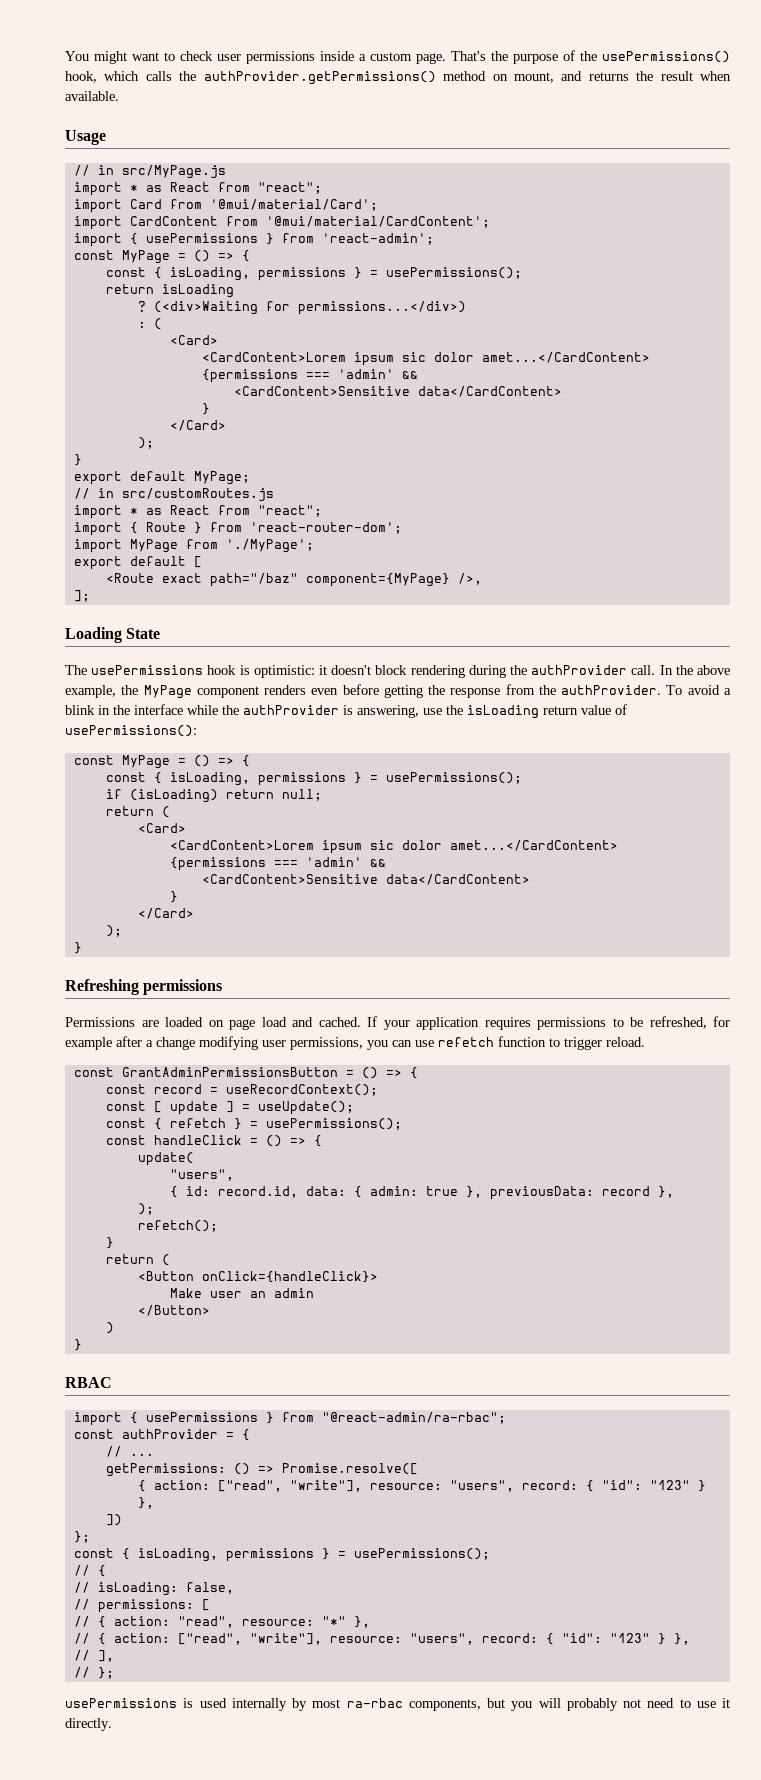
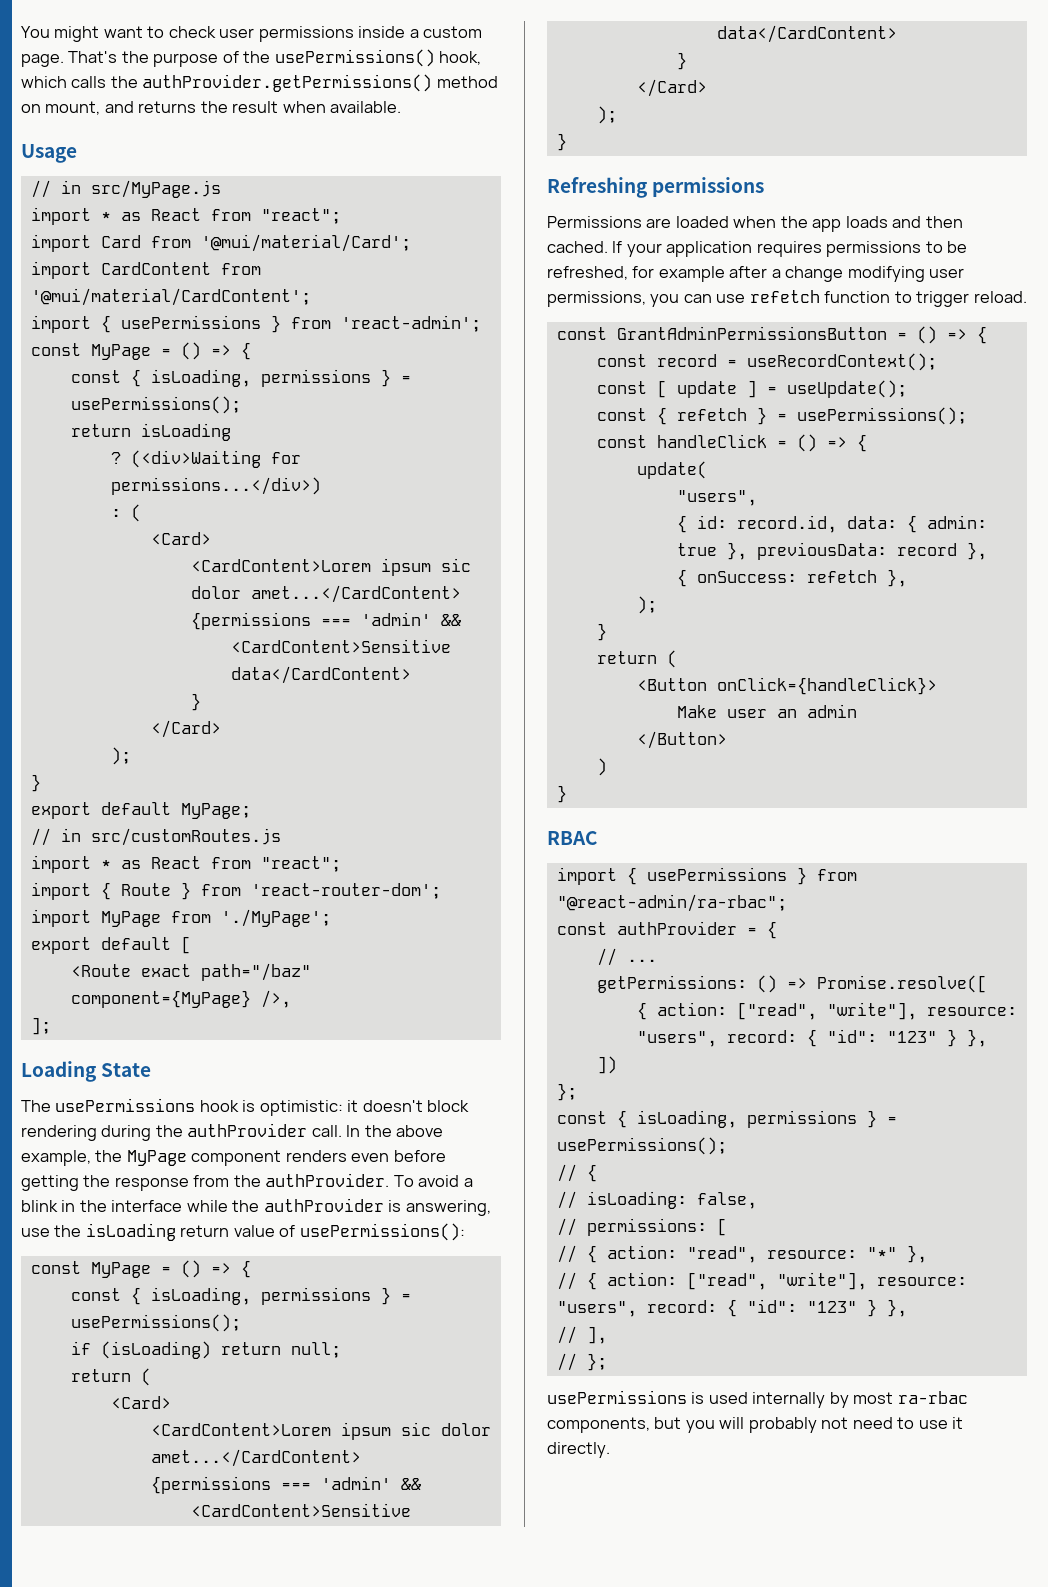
[208,1017,313,1030] on page load and -> [733,216,963,232] when the app loads and then
[137,1203,154,1215] [137,1220,218,1232] // ); // refetch(); -> [676,569,907,587] [636,596,657,614] // { onSuccess: refetch }, // );

